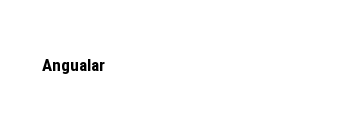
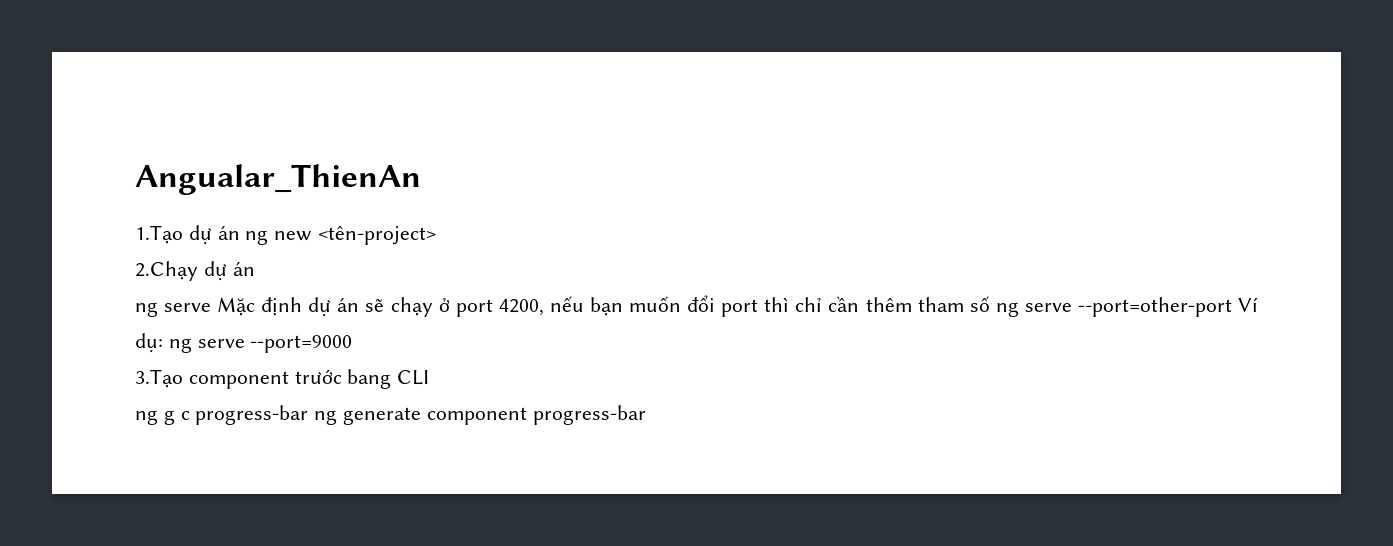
[42,59,105,74] Angualar -> [135,164,421,195] [135,225,437,245] [135,261,255,281] [135,295,1259,317] [135,333,353,353] [135,369,430,389] [135,405,646,425] Angualar_ThienAn // 1.Tạo dự án ng new <tên-project> // 2.Chạy dự án // ng serve Mặc định dự án sẽ chạy ở port 4200, nếu bạn muốn đổi port thì chỉ cần thêm tham số ng serve --port=other-port Ví dụ: ng serve --port=9000 // 3.Tạo component trước bang CLI // ng g c progress-bar ng generate component progress-bar

